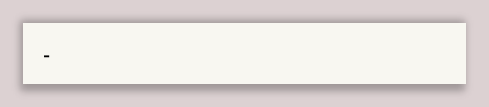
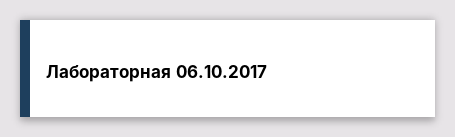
[43,55,50,61] - -> [46,65,267,82] Лабораторная 06.10.2017

